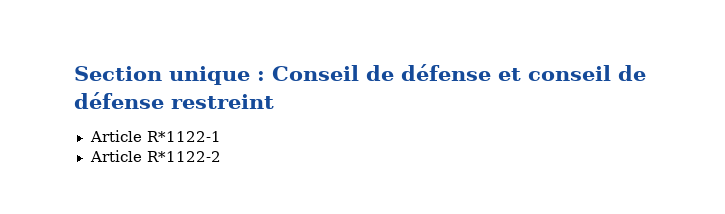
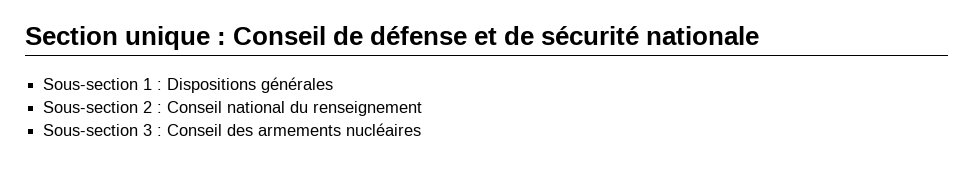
[528,65,646,81] [74,92,274,109] [89,130,221,142] [89,150,221,162] conseil de défense restreint // Article R*1122-1 // Article R*1122-2 -> [504,26,760,45] [43,77,334,93] [43,101,423,116] [43,123,422,136] de sécurité nationale // Sous-section 1 : Dispositions générales // Sous-section 2 : Conseil national du renseignement // Sous-section 3 : Conseil des armements nucléaires

